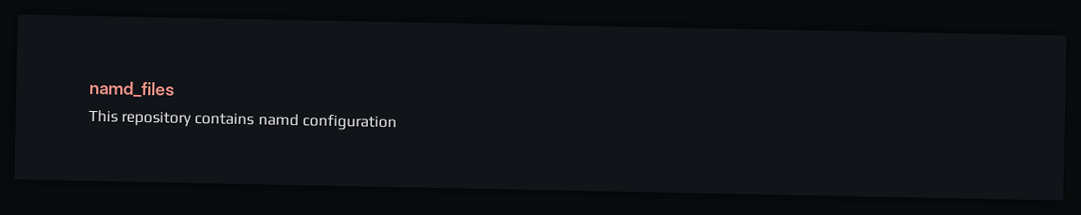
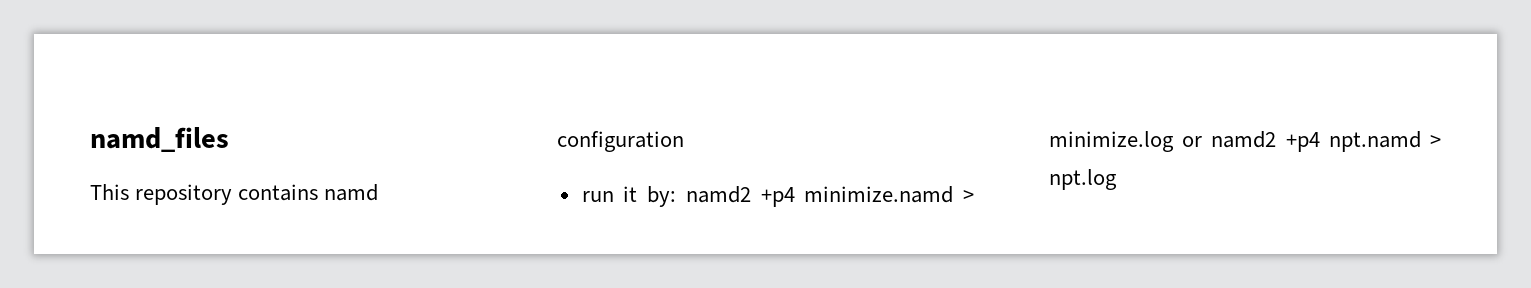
(397, 123) none -> [581,186,974,207] [1048,131,1441,152] [1048,169,1117,190] // run it by: namd2 +p4 minimize.namd > minimize.log or namd2 +p4 npt.namd > npt.log

